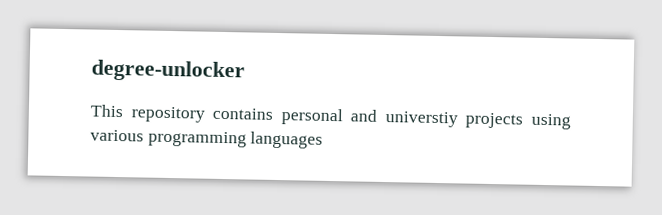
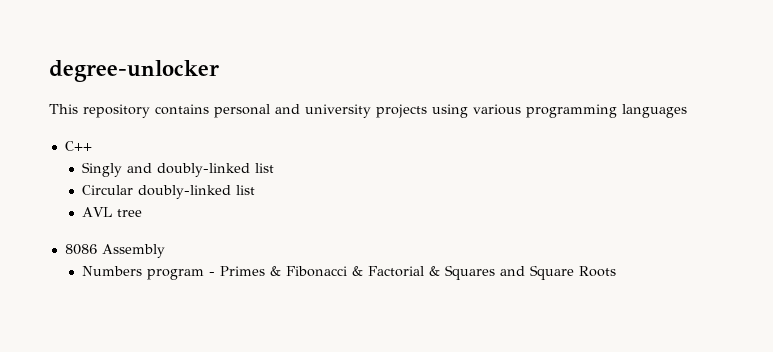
[384,111,458,128] universtiy -> [305,104,371,118] university
(324, 140) none -> [64,141,92,151] [81,162,274,177] [81,185,255,199] [81,207,142,217] [64,244,165,258] [81,265,616,280] // C++ // Singly and doubly-linked list // Circular doubly-linked list // AVL tree // 8086 Assembly // Numbers program - Primes & Fibonacci & Factorial & Squares and Square Roots

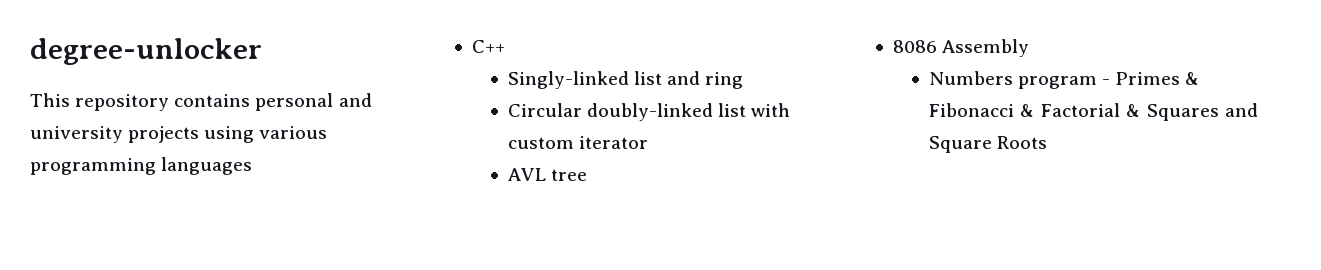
[81,162,274,177] Singly and doubly-linked list -> [507,71,744,89] Singly-linked list and ring
(255, 190) none -> [751,103,791,117] [507,136,648,149] with custom iterator

